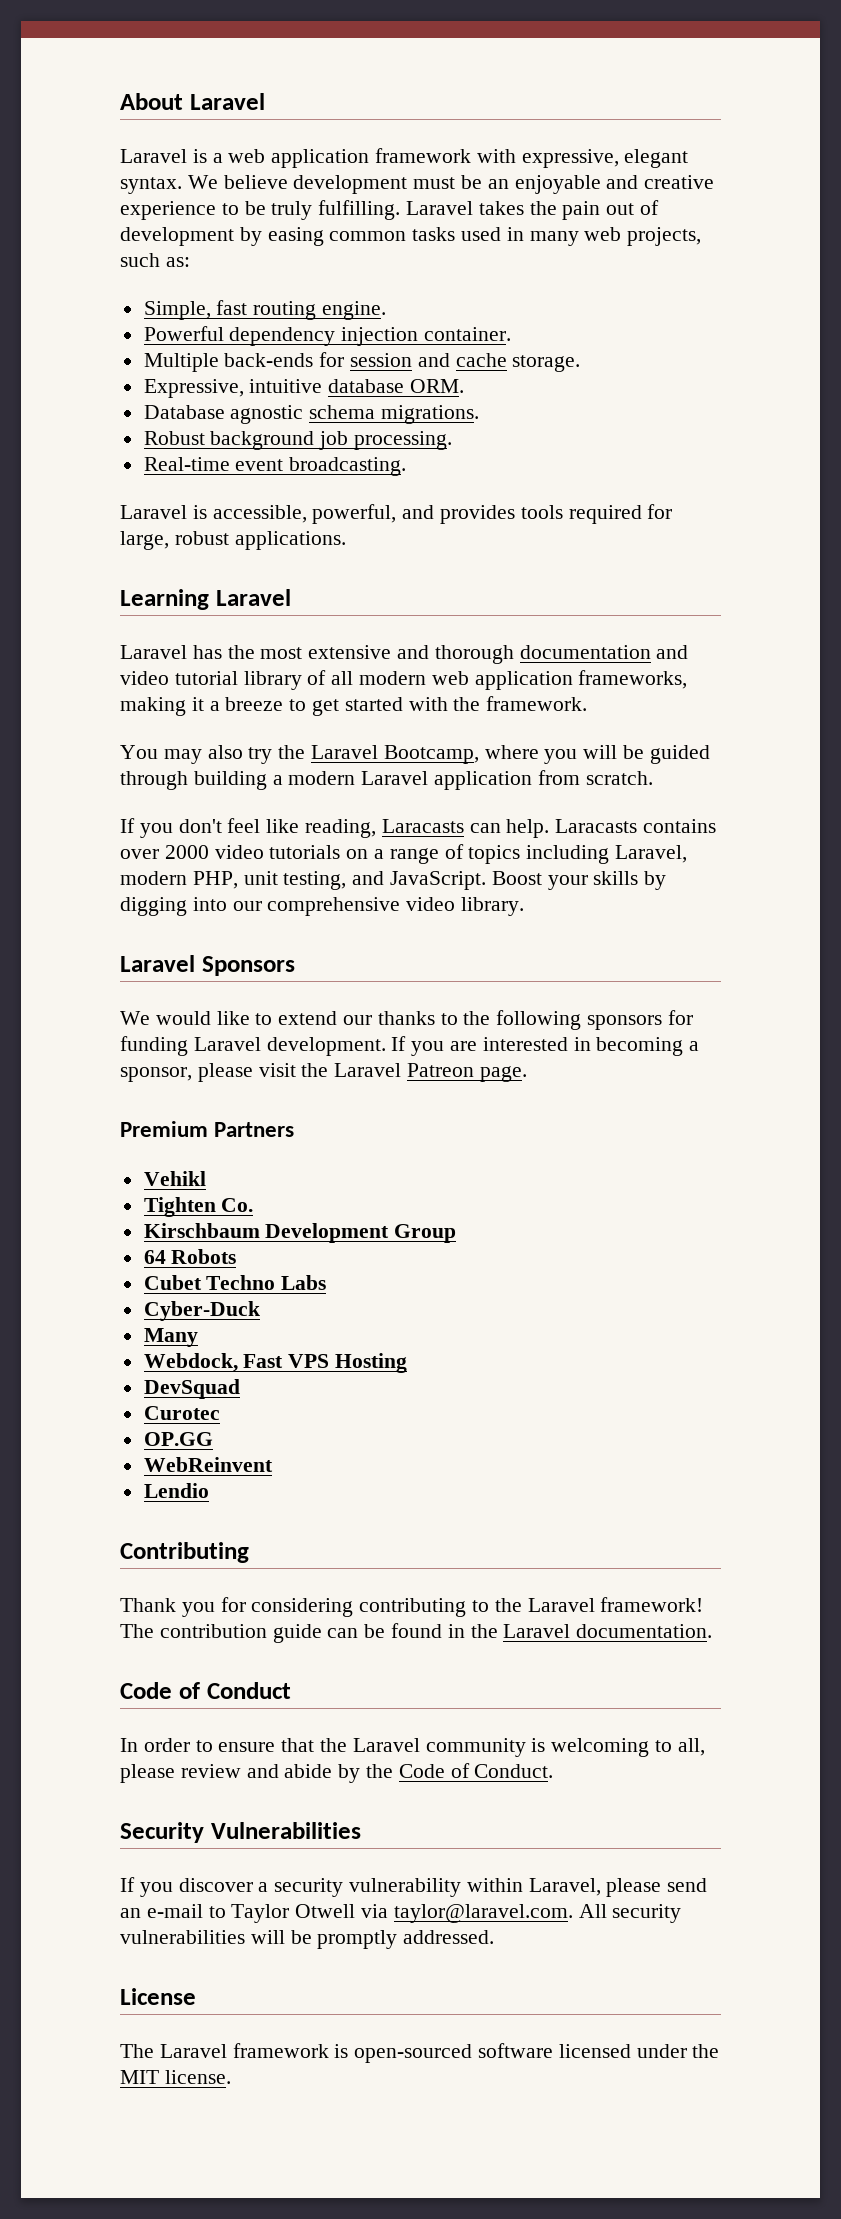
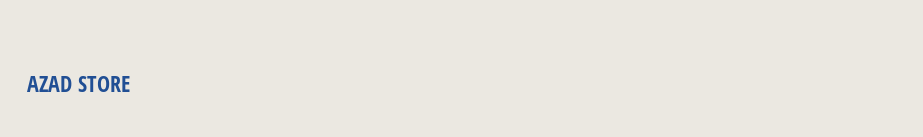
[120,93,265,110] [120,148,689,168] [120,175,715,194] [120,200,660,220] [120,227,702,246] [120,253,190,267] [143,300,387,320] [143,326,512,346] [143,352,581,372] [143,379,465,398] [143,405,480,424] [143,431,453,450] [143,457,407,476] [120,504,673,524] [120,531,346,550] [120,589,291,610] [120,645,689,664] [120,670,688,690] [120,696,588,716] [120,745,710,764] [120,770,653,790] [120,818,717,838] [120,844,688,864] [120,871,667,890] [120,897,525,916] [120,955,295,976] [120,1010,693,1030] [120,1036,700,1056] [120,1063,527,1082] [120,1121,295,1137] [143,1171,206,1186] [143,1197,254,1217] [143,1223,457,1243] [143,1249,237,1264] [143,1275,327,1290] [143,1301,260,1321] [143,1328,198,1347] [143,1353,408,1373] [143,1379,240,1399] [143,1406,220,1420] [143,1432,213,1446] [143,1457,273,1472] [143,1483,209,1498] [120,1542,249,1563] [120,1597,704,1617] [120,1623,713,1643] [120,1682,291,1699] [120,1738,705,1757] [120,1763,554,1783] [120,1822,361,1843] [120,1877,708,1897] [120,1904,682,1923] [120,1930,495,1949] [120,1988,196,2005] [120,2043,720,2063] [120,2070,231,2084] About Laravel // Laravel is a web application framework with expressive, elegant syntax. We believe development must be an enjoyable and creative experience to be truly fulfilling. Laravel takes the pain out of development by easing common tasks used in many web projects, such as: // Simple, fast routing engine. // Powerful dependency injection container. // Multiple back-ends for session and cache storage. // Expressive, intuitive database ORM. // Database agnostic schema migrations. // Robust background job processing. // Real-time event broadcasting. // Laravel is accessible, powerful, and provides tools required for large, robust applications. // Learning Laravel // Laravel has the most extensive and thorough documentation and video tutorial library of all modern web application frameworks, making it a breeze to get started with the framework. // You may also try the Laravel Bootcamp, where you will be guided through building a modern Laravel application from scratch. // If you don't feel like reading, Laracasts can help. Laracasts contains over 2000 video tutorials on a range of topics including Laravel, modern PHP, unit testing, and JavaScript. Boost your skills by digging into our comprehensive video library. // Laravel Sponsors // We would like to extend our thanks to the following sponsors for funding Laravel development. If you are interested in becoming a sponsor, please visit the Laravel Patreon page. // Premium Partners // Vehikl // Tighten Co. // Kirschbaum Development Group // 64 Robots // Cubet Techno Labs // Cyber-Duck // Many // Webdock, Fast VPS Hosting // DevSquad // Curotec // OP.GG // WebReinvent // Lendio // Contributing // Thank you for considering contributing to the Laravel framework! The contribution guide can be found in the Laravel documentation. // Code of Conduct // In order to ensure that the Laravel community is welcoming to all, please review and abide by the Code of Conduct. // Security Vulnerabilities // If you discover a security vulnerability within Laravel, please send an e-mail to Taylor Otwell via taylor@laravel.com. All security vulnerabilities will be promptly addressed. // License // The Laravel framework is open-sourced software licensed under the MIT license. -> [27,76,130,92] AZAD STORE

